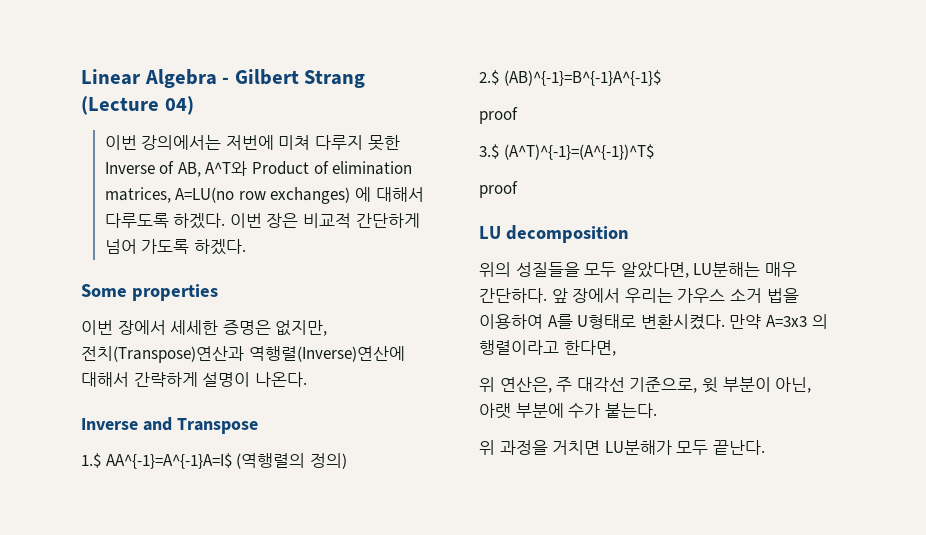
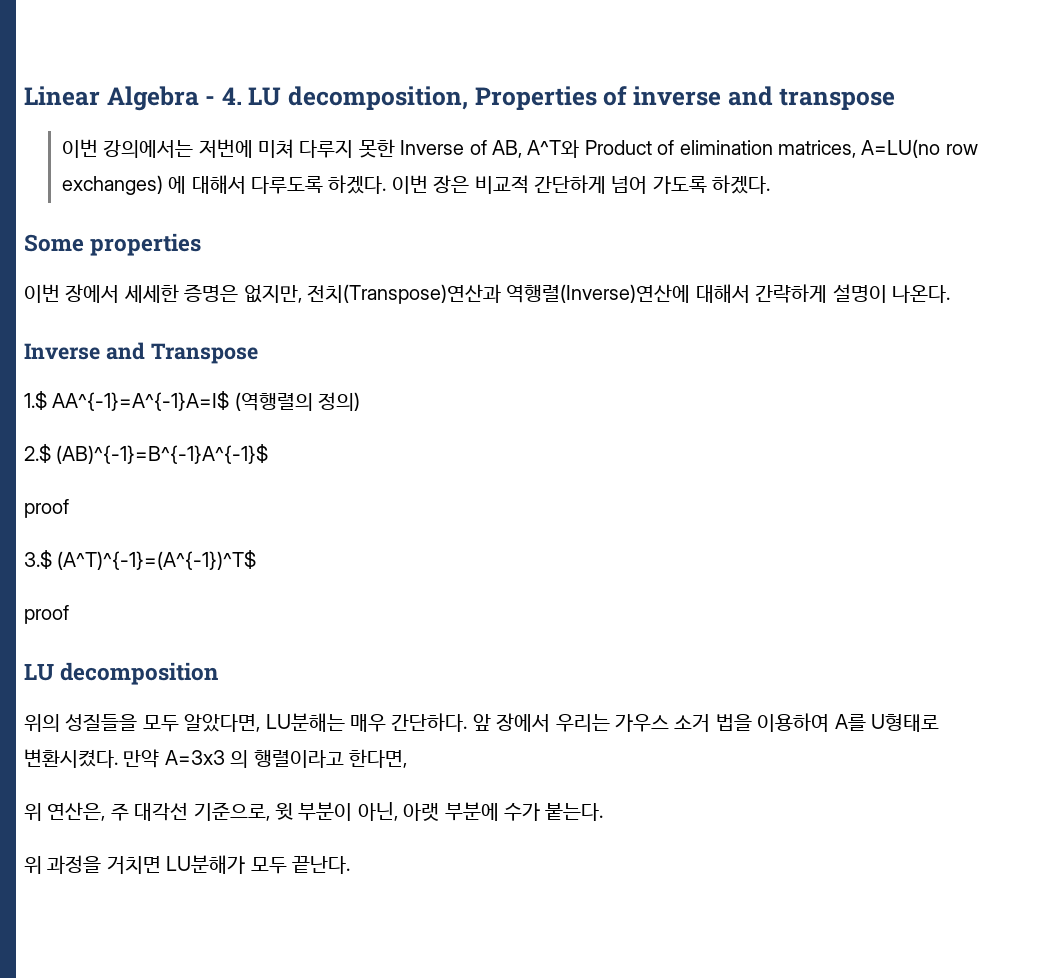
[234,69,366,88] [81,96,194,115] Gilbert Strang (Lecture 04) -> [221,86,896,110] 4. LU decomposition, Properties of inverse and transpose

